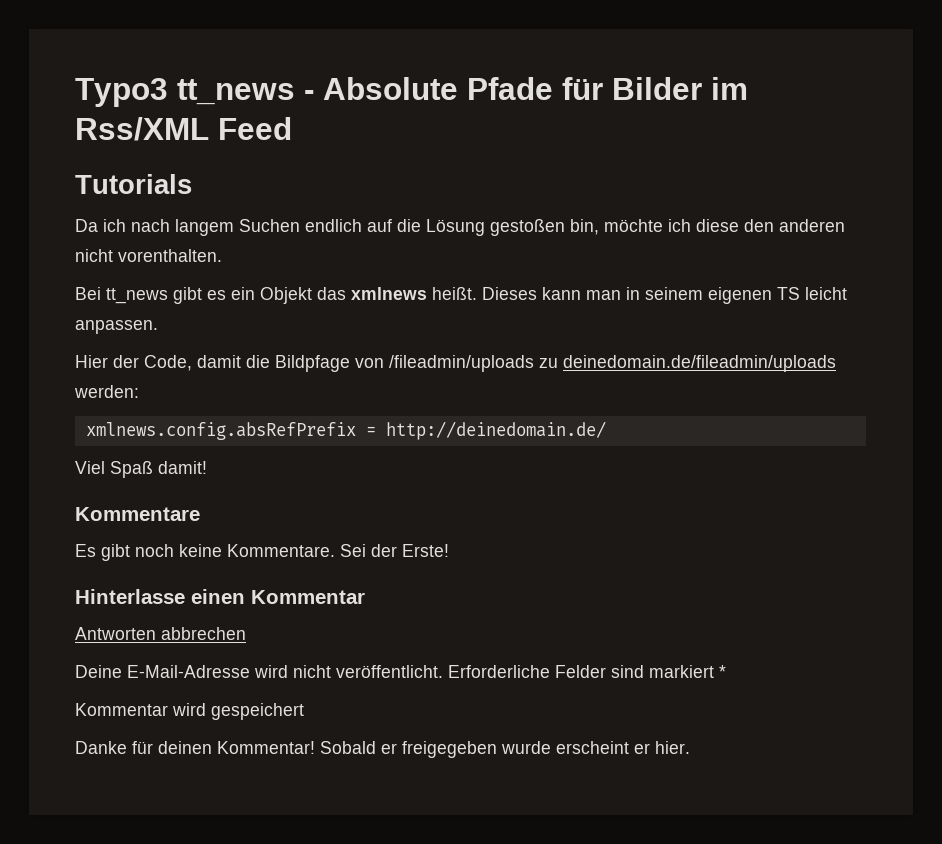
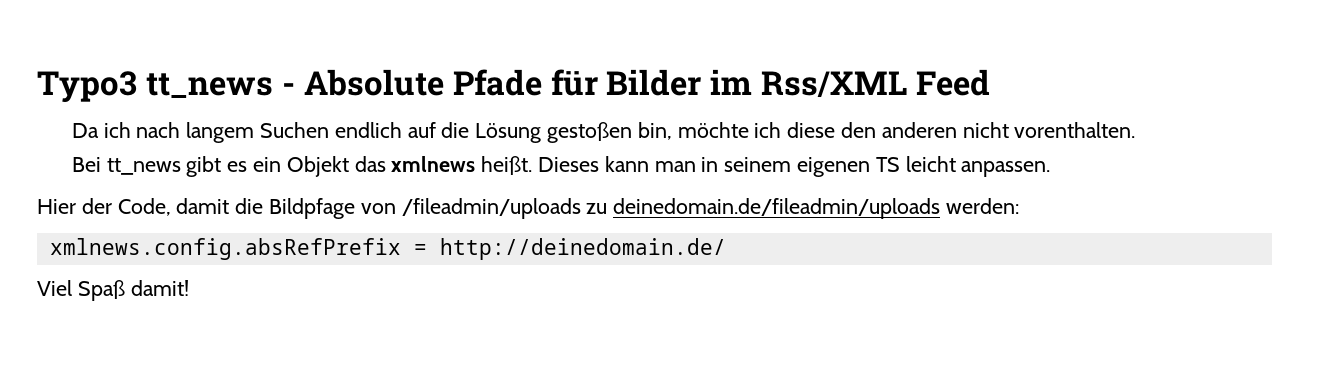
[75,174,192,194] // Tutorials -> (991, 82) none
[75,507,200,521] [75,544,449,561] [75,589,365,604] [75,627,246,640] [75,665,726,678] [75,703,304,720] [75,741,690,758] // Kommentare // Es gibt noch keine Kommentare. Sei der Erste! // Hinterlasse einen Kommentar // Antworten abbrechen // Deine E-Mail-Adresse wird nicht veröffentlicht. Erforderliche Felder sind markiert * // Kommentar wird gespeichert // Danke für deinen Kommentar! Sobald er freigegeben wurde erscheint er hier. -> (189, 288) none

